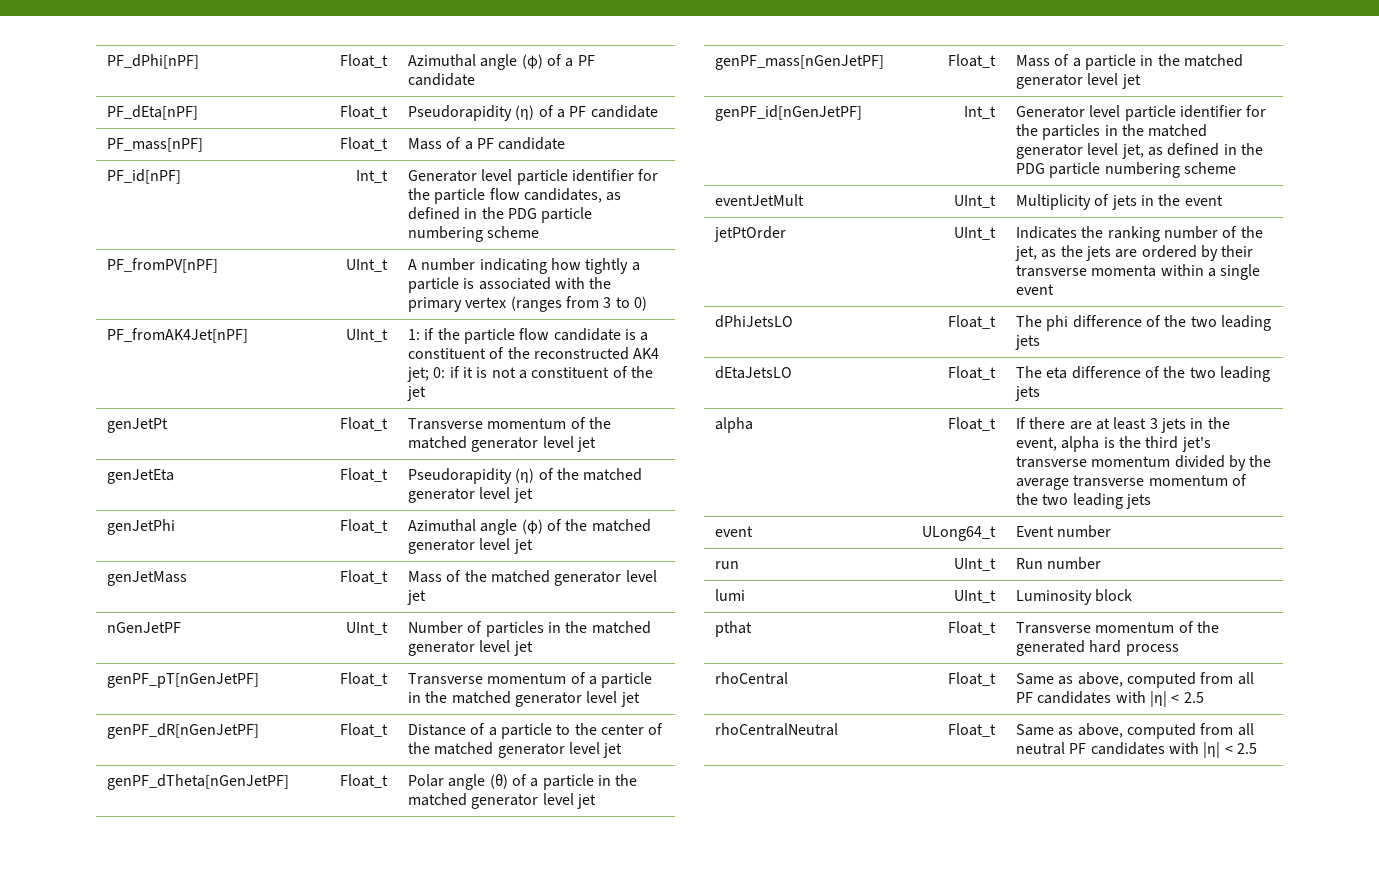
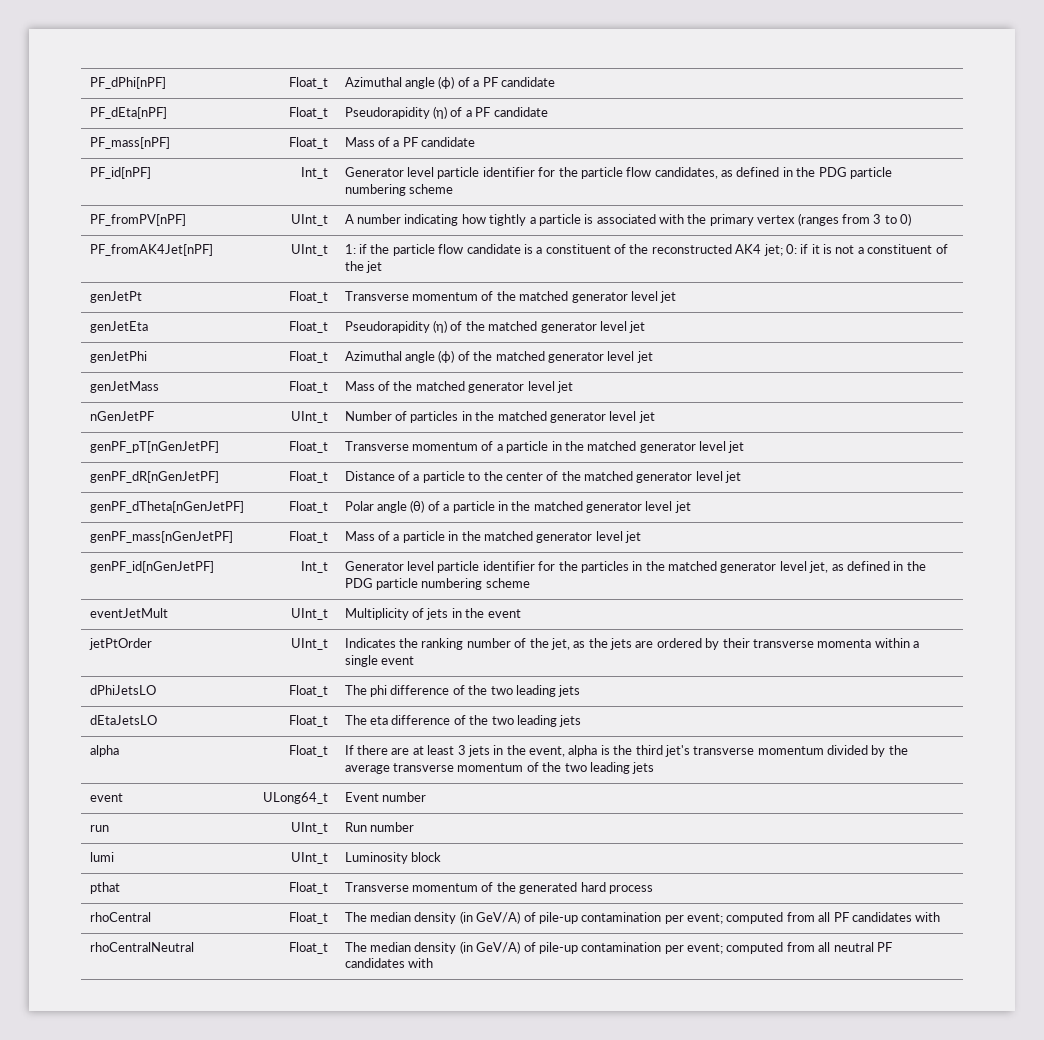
[1016,672,1123,687] Same as above, -> [344,911,724,924] The median density (in GeV/A) of pile-up contamination per event;
[1150,691,1204,707] |η| < 2.5 -> (941, 917) none
[1016,723,1123,738] Same as above, -> [344,941,724,954] The median density (in GeV/A) of pile-up contamination per event;
[1203,742,1258,758] |η| < 2.5 -> (434, 963) none

